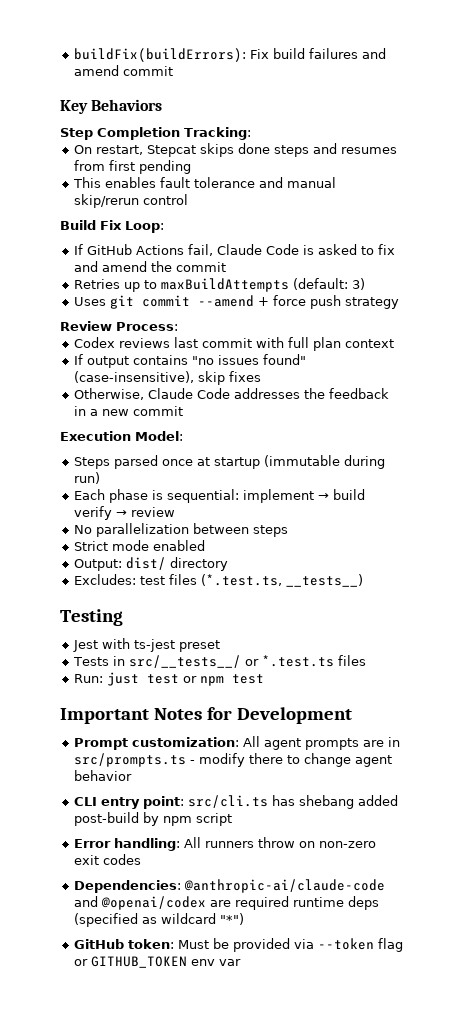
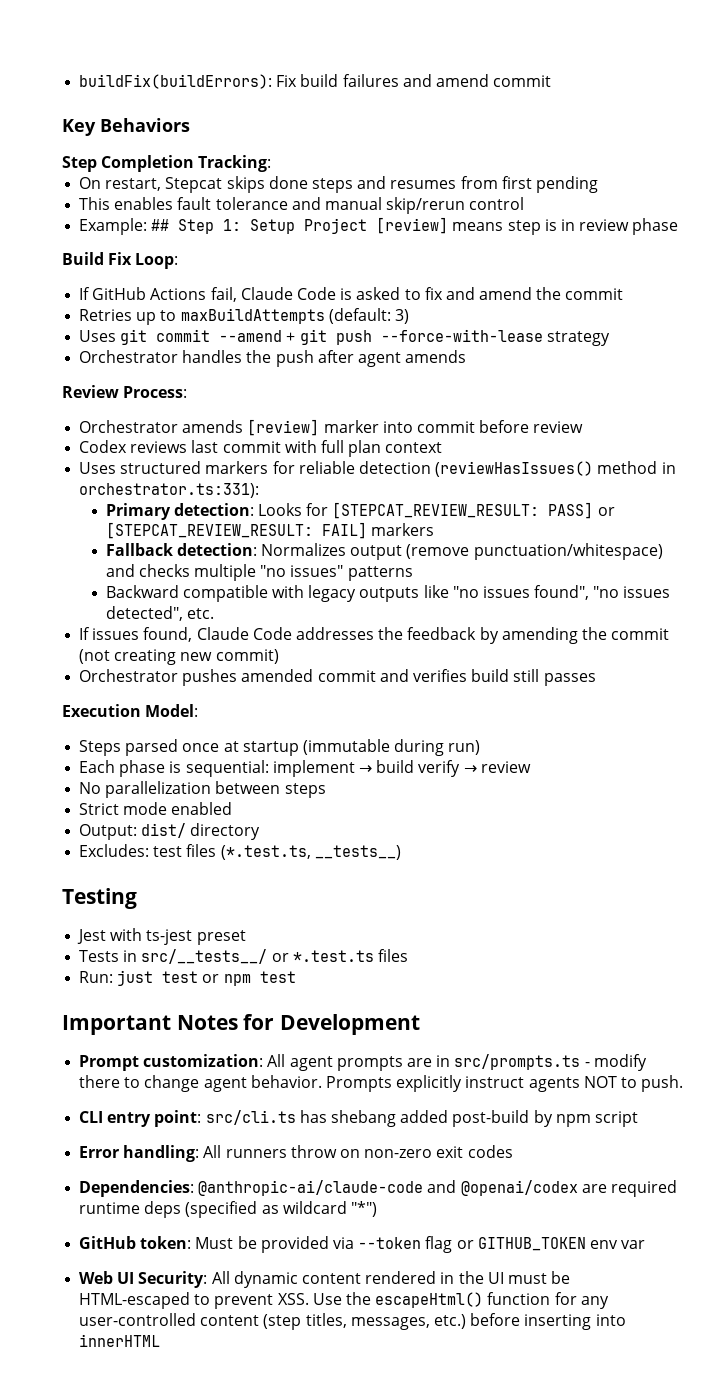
(189, 199) none -> [79,217,679,235] // Example: ## Step 1: Setup Project [review] means step is in review phase
[273,295,400,309] [60,321,178,331] force push strategy // Review Process: -> [299,329,610,346] [79,350,467,367] [62,385,188,398] [79,419,584,436] git push --force-with-lease strategy // Orchestrator handles the push after agent amends // Review Process: // Orchestrator amends [review] marker into commit before review
[74,354,307,368] [74,371,262,385] [74,388,145,400] If output contains "no issues found" (case-insensitive), skip fixes // Otherwise, -> [79,461,676,477] [79,483,260,498] [105,502,615,520] [105,522,434,539] [105,543,663,560] [105,564,413,581] [105,585,671,602] [105,606,214,621] [79,627,193,642] Uses structured markers for reliable detection (reviewHasIssues() method in orchestrator.ts:331): // Primary detection: Looks for [STEPCAT_REVIEW_RESULT: PASS] or [STEPCAT_REVIEW_RESULT: FAIL] markers // Fallback detection: Normalizes output (remove punctuation/whitespace) and checks multiple "no issues" patterns // Backward compatible with legacy outputs like "no issues found", "no issues detected", etc. // If issues found,
[74,406,184,416] in a new commit -> [479,627,670,644] [79,649,279,665] [79,669,596,686] by amending the commit (not creating new commit) // Orchestrator pushes amended commit and verifies build still passes
[74,770,133,781] behavior -> [250,1075,684,1092] behavior. Prompts explicitly instruct agents NOT to push.
(242, 962) none -> [79,1271,571,1288] [79,1292,609,1309] [79,1313,626,1330] [79,1334,161,1347] // Web UI Security: All dynamic content rendered in the UI must be HTML-escaped to prevent XSS. Use the escapeHtml() function for any user-controlled content (step titles, messages, etc.) before inserting into innerHTML

